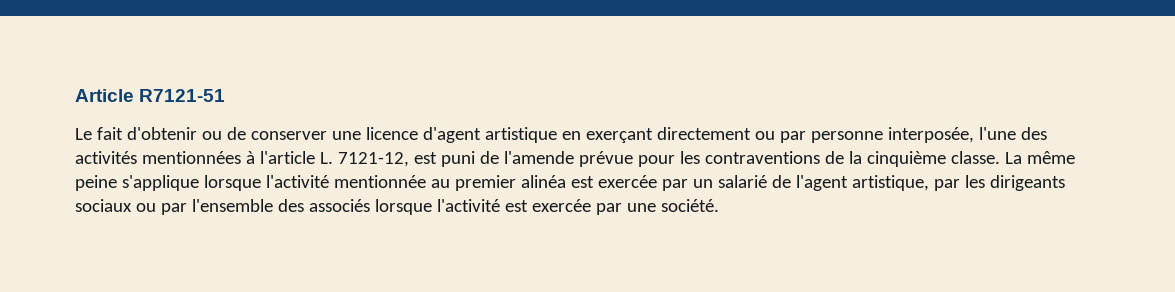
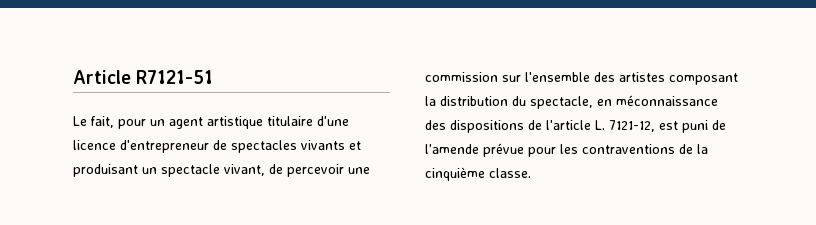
[96,127,1047,143] [75,151,255,164] fait d'obtenir ou de conserver une licence d'agent artistique en exerçant directement ou par personne interposée, l'une des activités mentionnées à -> [91,116,349,129] [73,140,361,153] [73,164,370,177] [425,72,738,85] [425,95,718,109] [425,120,542,133] fait, pour un agent artistique titulaire d'une licence d'entrepreneur de spectacles vivants et produisant un spectacle vivant, de percevoir une commission sur l'ensemble des artistes composant la distribution du spectacle, en méconnaissance des dispositions de
[1004,151,1075,164] [75,175,1065,191] [75,199,719,215] La même peine s'applique lorsque l'activité mentionnée au premier alinéa est exercée par un salarié de l'agent artistique, par les dirigeants sociaux ou par l'ensemble des associés lorsque l'activité est exercée par une société. -> (531, 173) none

